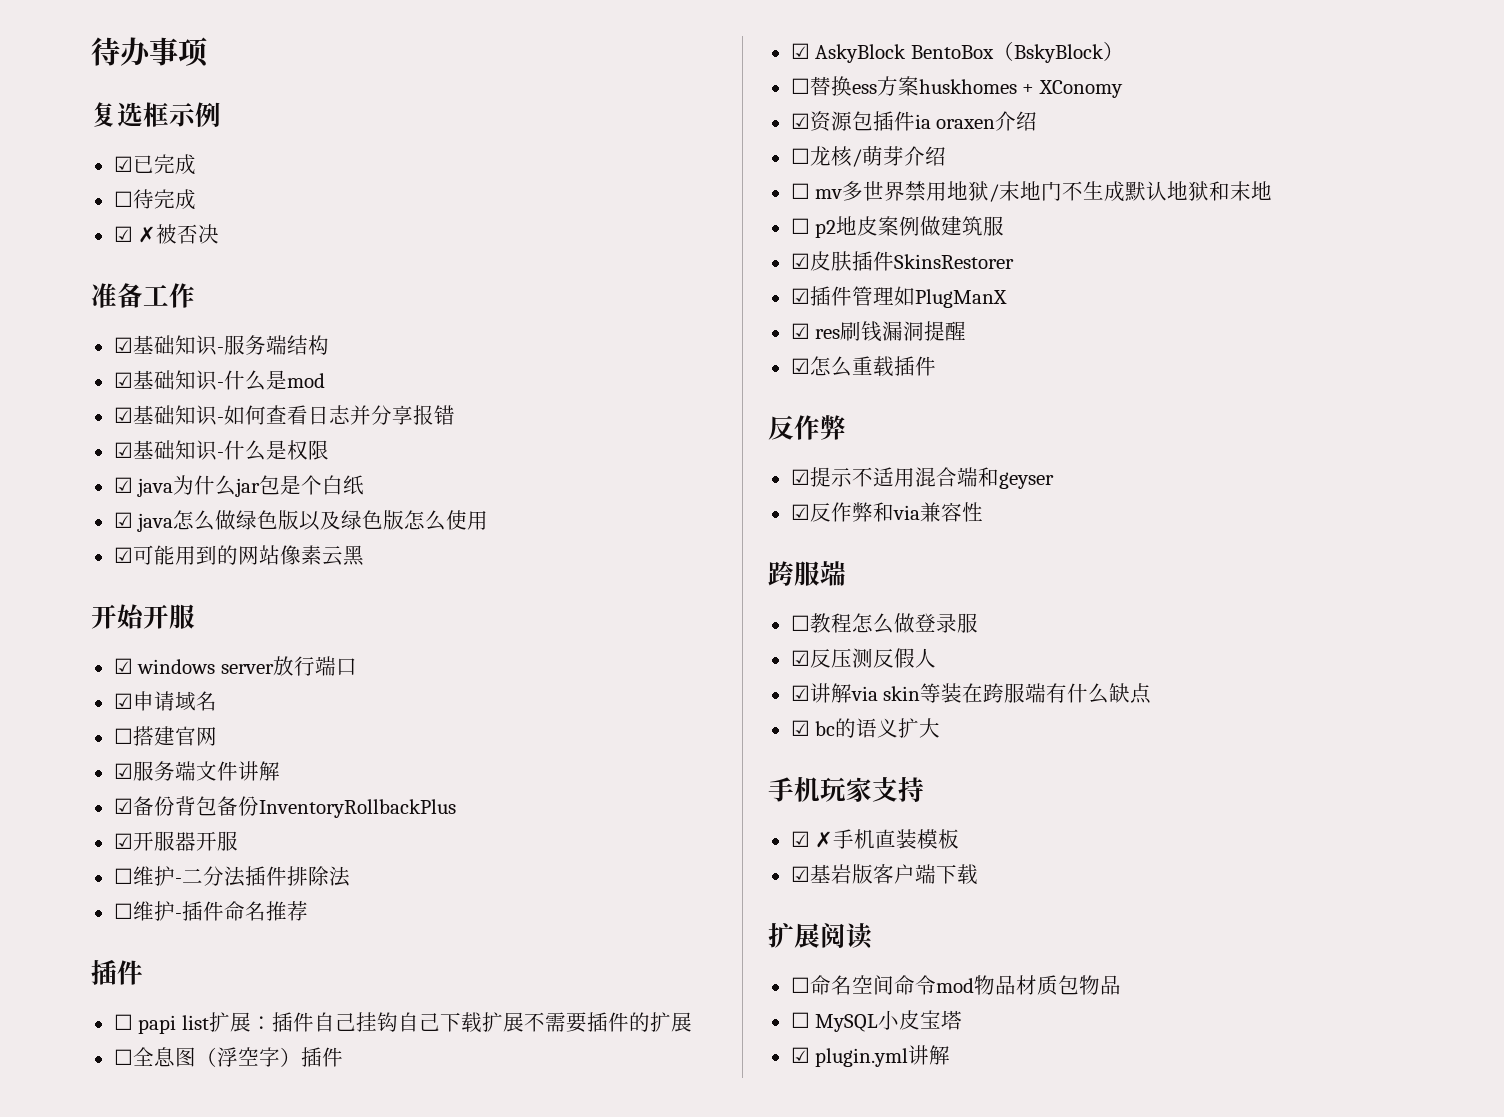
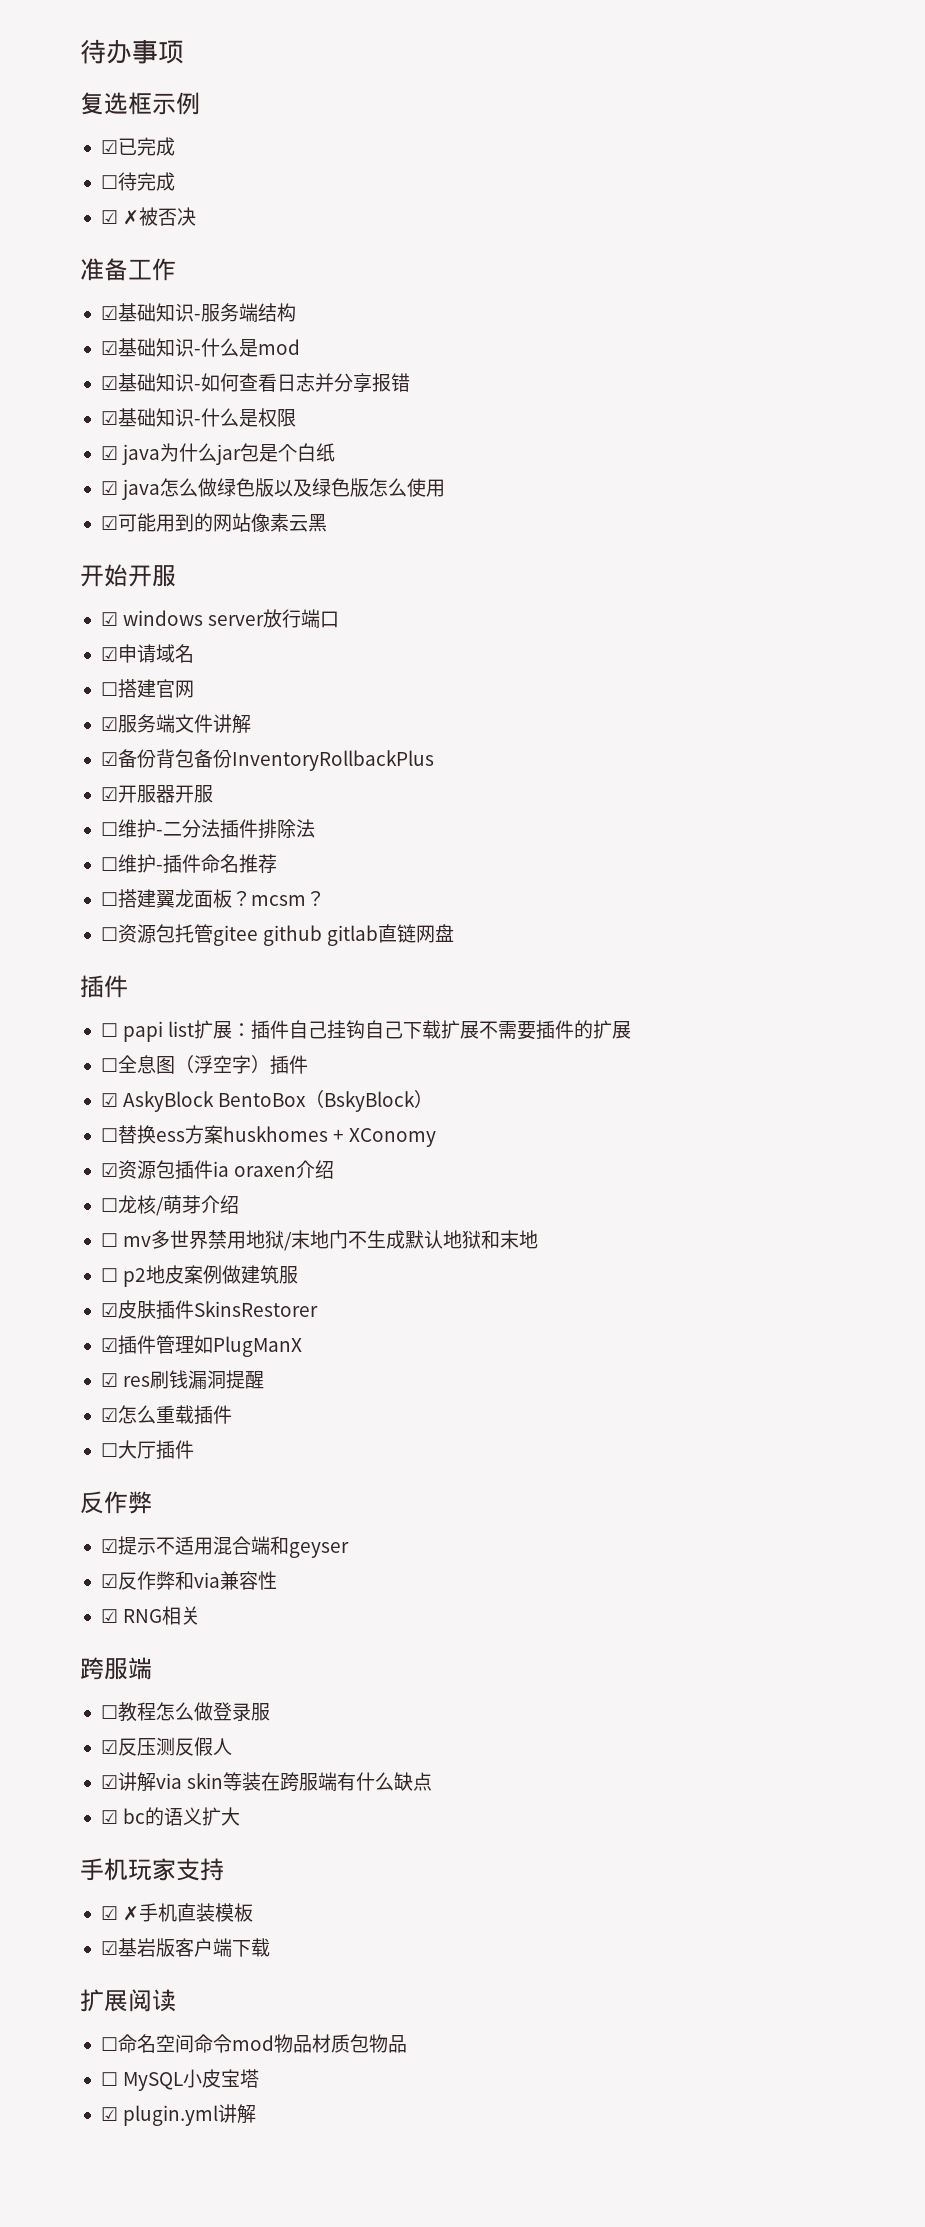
(308, 911) none -> [100,889,325,908] [100,924,455,946] // ☐搭建翼龙面板？mcsm？ // ☐资源包托管gitee github gitlab直链网盘
(936, 366) none -> [100,1440,194,1460] // ☐大厅插件
(983, 512) none -> [100,1606,201,1625] // ☑ RNG相关

